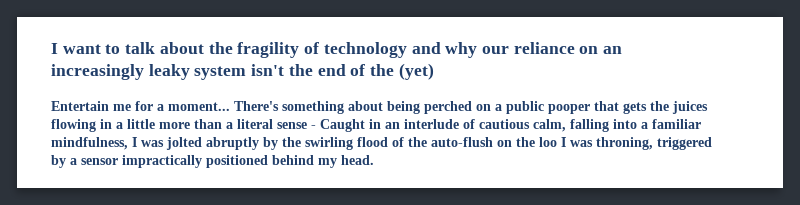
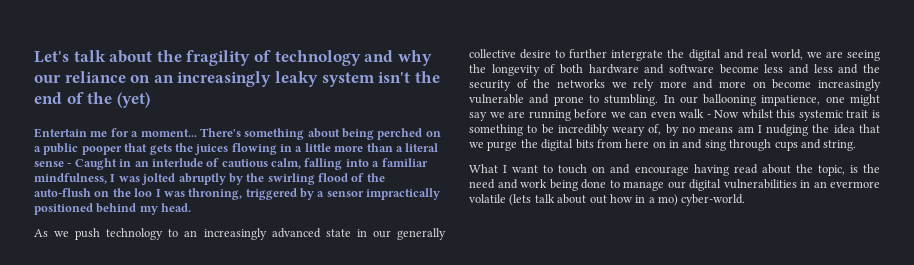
[51,43,121,54] I want to -> [34,51,69,63] Let's
(374, 160) none -> [34,228,446,240] [469,49,880,61] [469,64,880,76] [469,79,881,91] [469,94,880,106] [469,109,881,121] [469,124,880,136] [469,139,857,151] [469,164,880,176] [469,179,880,191] [469,194,746,206] // As we push technology to an increasingly advanced state in our generally collective desire to further intergrate the digital and real world, we are seeing the longevity of both hardware and software become less and less and the security of the networks we rely more and more on become increasingly vulnerable and prone to stumbling. In our ballooning impatience, one might say we are running before we can even walk - Now whilst this systemic trait is something to be incredibly weary of, by no means am I nudging the idea that we purge the digital bits from here on in and sing through cups and string. // What I want to touch on and encourage having read about the topic, is the need and work being done to manage our digital vulnerabilities in an evermore volatile (lets talk about out how in a mo) cyber-world.

